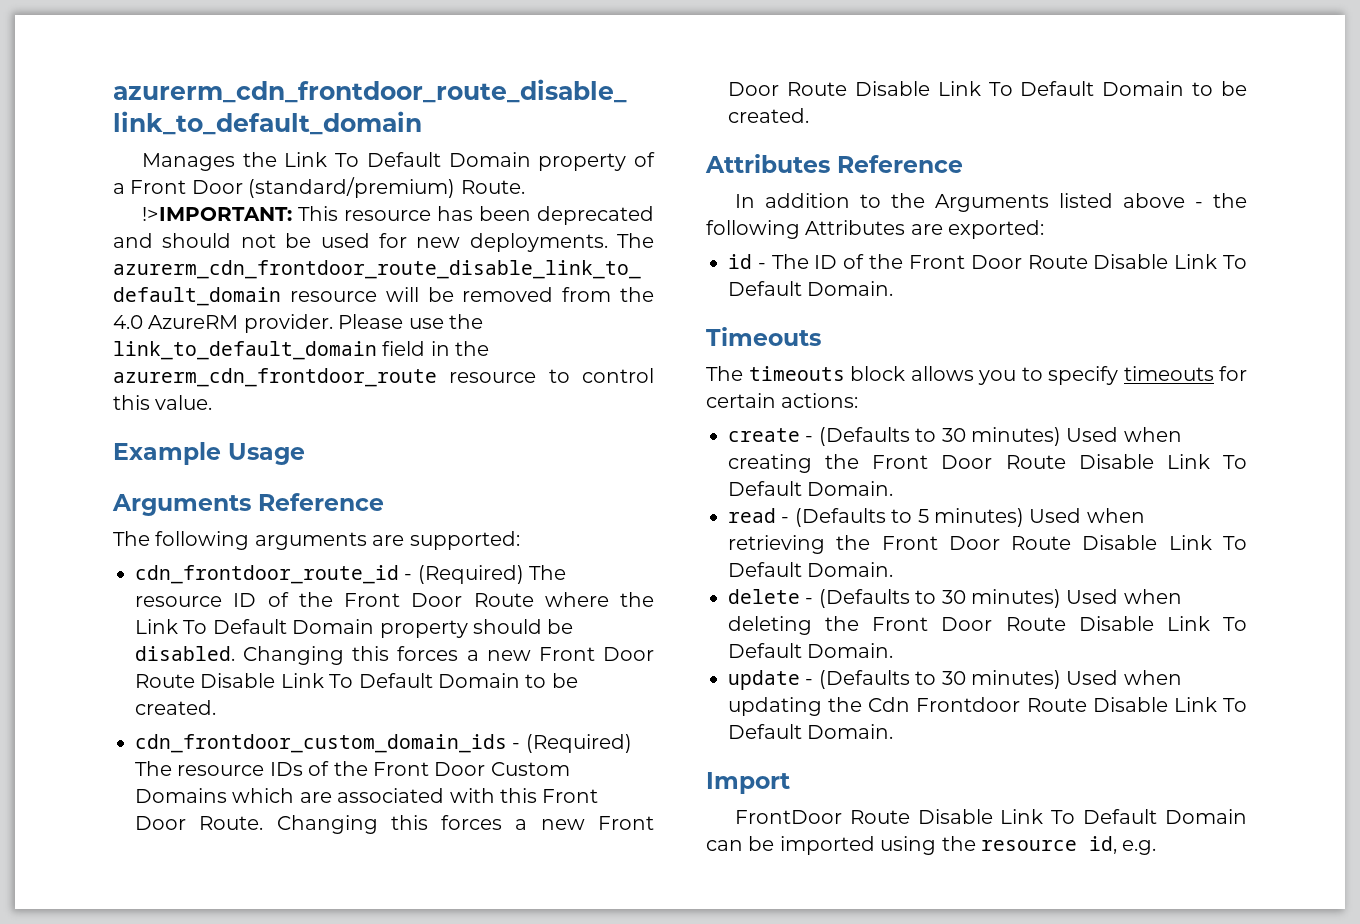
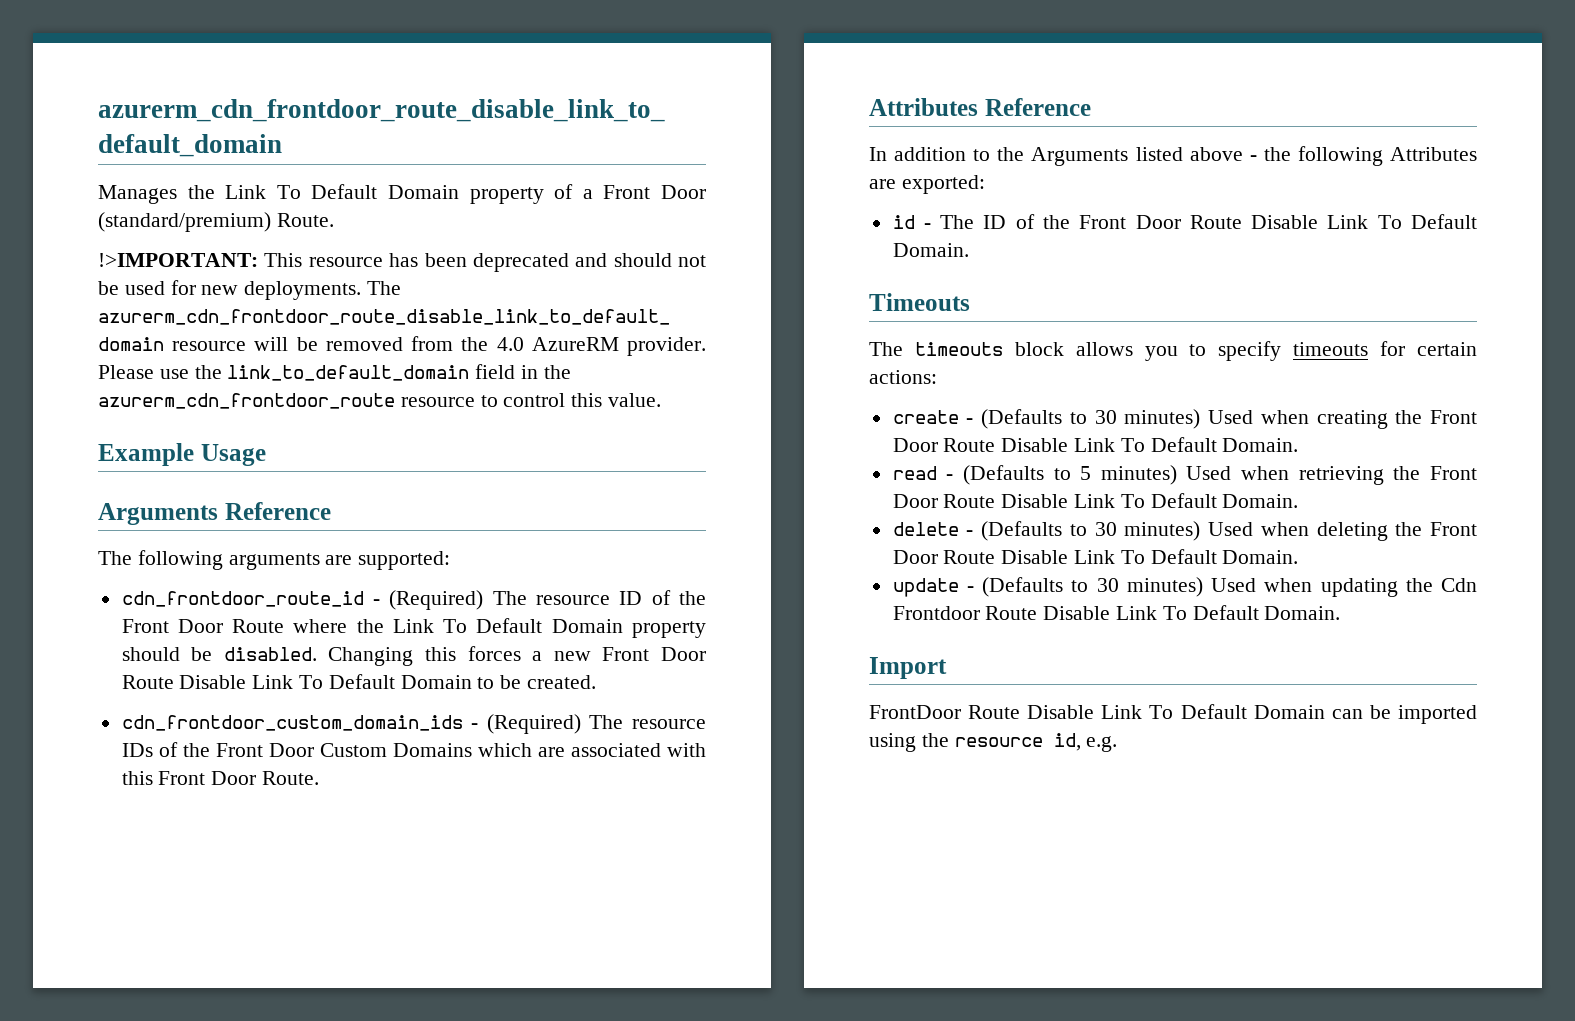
[276,815,654,834] [728,81,1247,96] [728,108,809,123] Changing this forces a new Front Door Route Disable Link To Default Domain to be created. -> (320, 778) none

